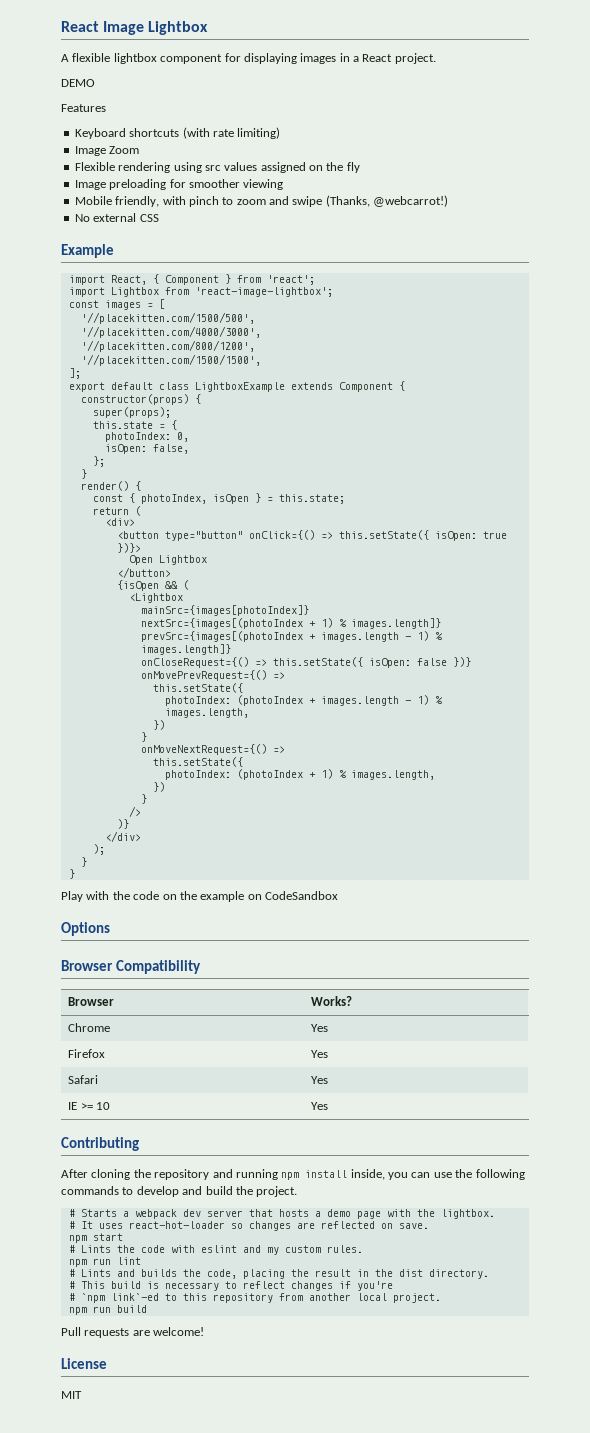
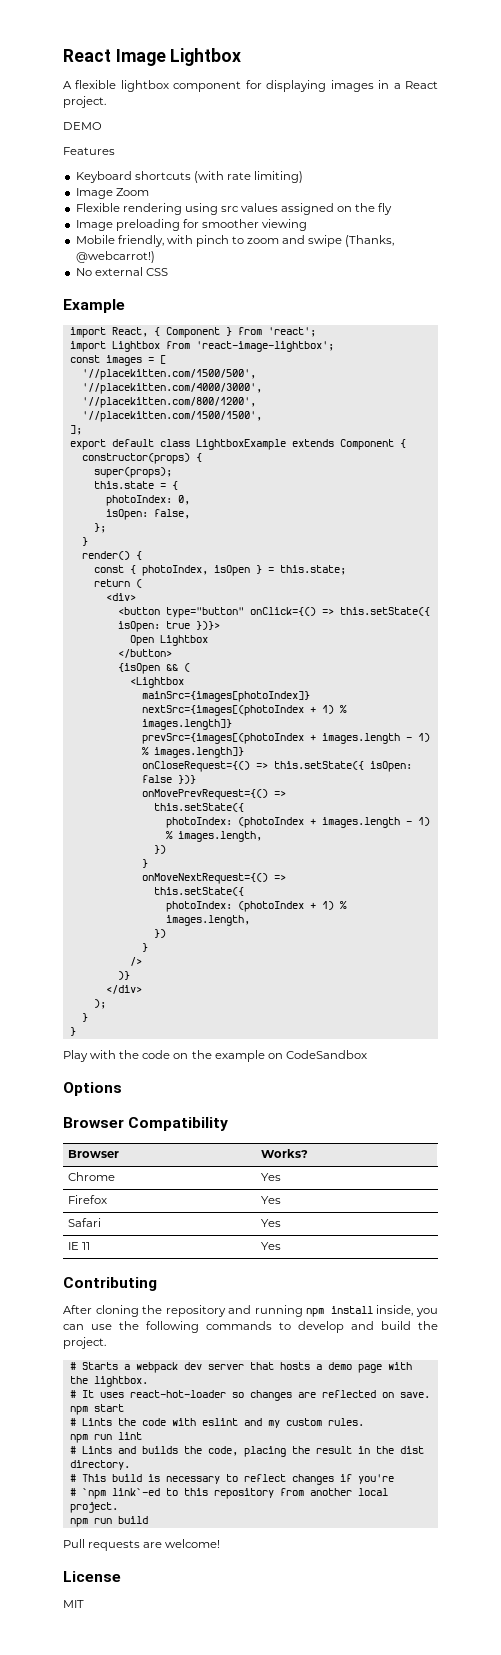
[80,1102,111,1110] >= 10 -> [82,1242,91,1250] 11

